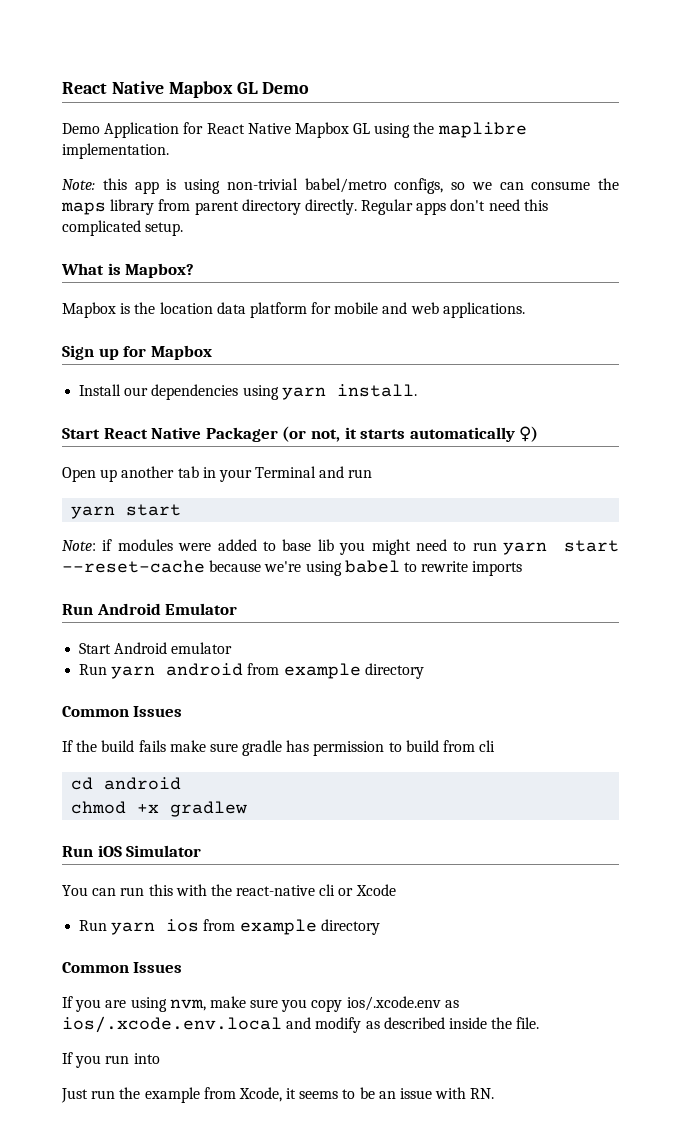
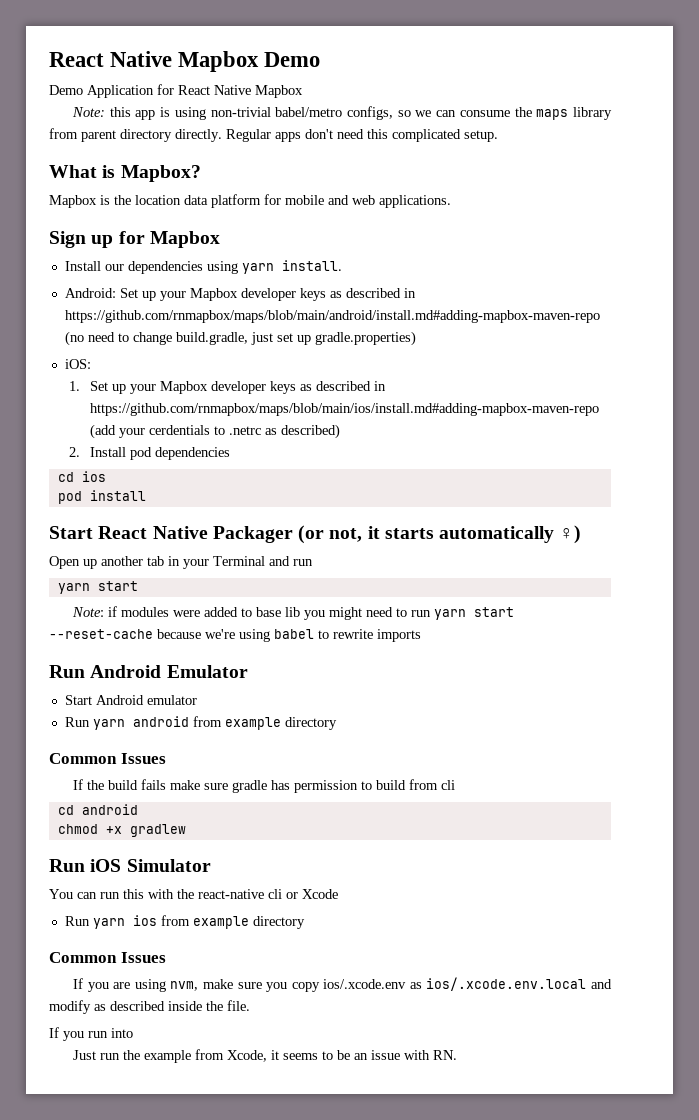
[62,81,258,98] React Native Mapbox GL -> [49,51,260,72] React Native Mapbox
[353,122,527,138] [62,143,169,159] GL using the maplibre implementation. -> (303, 91) none
(417, 390) none -> [64,288,416,301] [64,310,600,323] [64,331,416,346] [64,359,91,369] [69,381,386,394] [89,403,599,416] [89,424,340,439] [69,447,230,460] [57,471,106,482] [57,490,146,504] // Android: Set up your Mapbox developer keys as described in https://github.com/rnmapbox/maps/blob/main/android/install.md#adding-mapbox-maven-repo (no need to change build.gradle, just set up gradle.properties) // iOS: // 1. Set up your Mapbox developer keys as described in https://github.com/rnmapbox/maps/blob/main/ios/install.md#adding-mapbox-maven-repo (add your cerdentials to .netrc as described) // 2. Install pod dependencies // cd ios // pod install

